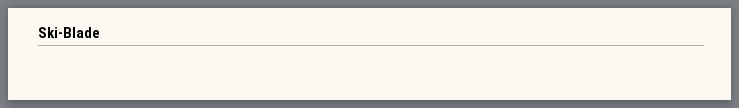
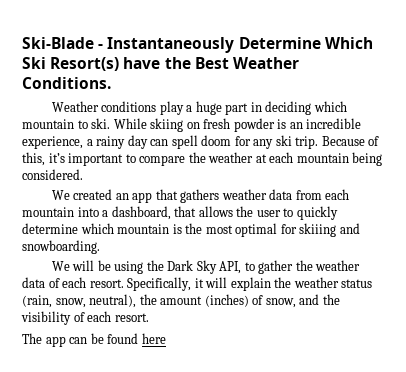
(100, 32) none -> [98,37,373,53] [22,57,299,71] [22,77,111,89] [51,101,347,115] [22,118,362,132] [22,135,380,149] [22,152,383,166] [22,169,83,180] [51,189,350,203] [22,206,338,220] [22,223,360,237] [22,240,100,254] [51,260,361,274] [22,277,373,291] [22,294,340,308] [21,311,149,325] [22,333,166,347] - Instantaneously Determine Which Ski Resort(s) have the Best Weather Conditions. // Weather conditions play a huge part in deciding which mountain to ski. While skiing on fresh powder is an incredible experience, a rainy day can spell doom for any ski trip. Because of this, it’s important to compare the weather at each mountain being considered. // We created an app that gathers weather data from each mountain into a dashboard, that allows the user to quickly determine which mountain is the most optimal for skiiing and snowboarding. // We will be using the Dark Sky API, to gather the weather data of each resort. Specifically, it will explain the weather status (rain, snow, neutral), the amount (inches) of snow, and the visibility of each resort. // The app can be found here

